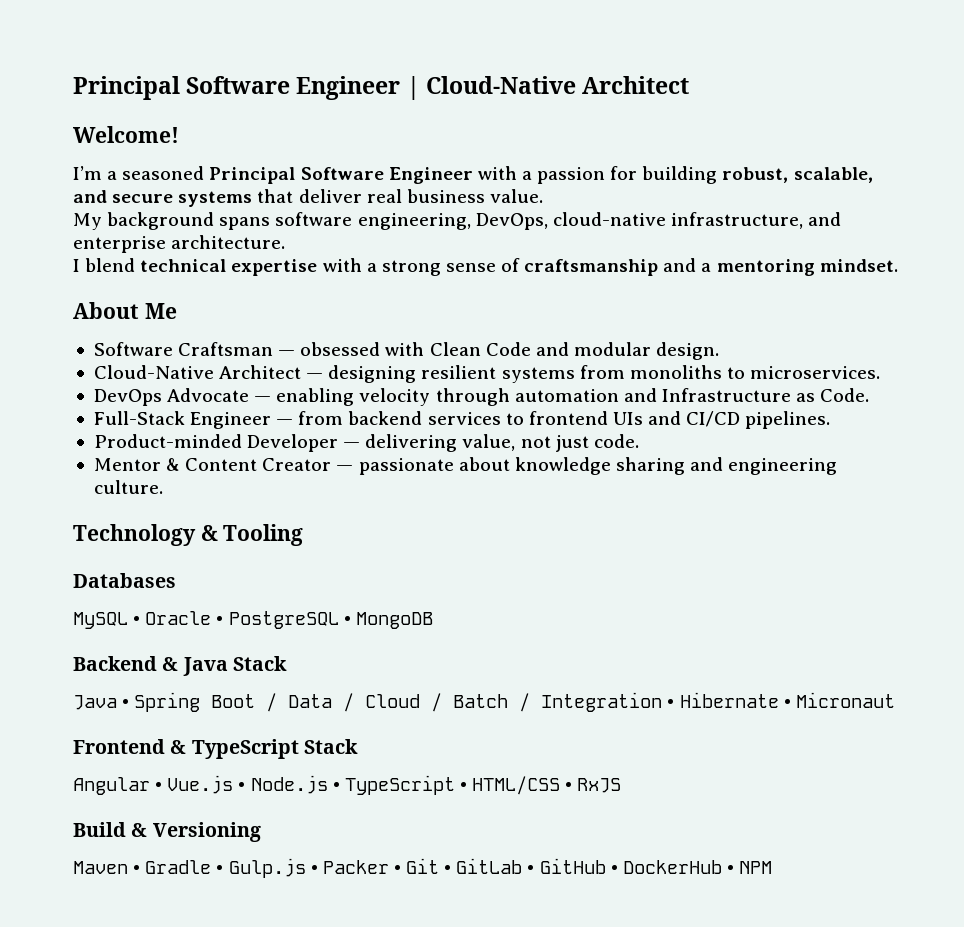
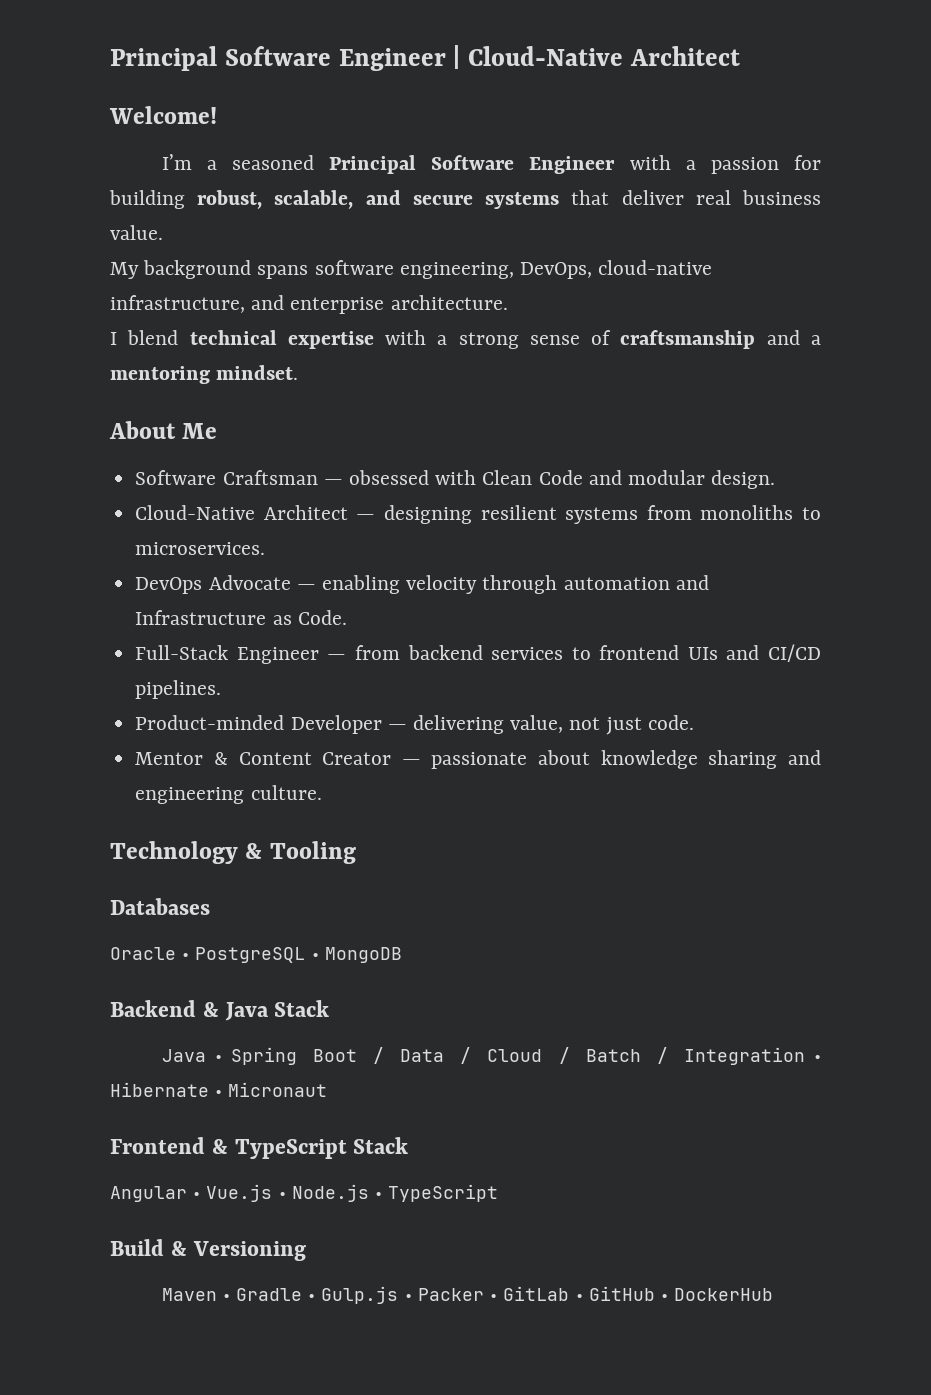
[73,612,141,629] MySQL • -> (210, 906) none
[459,776,622,795] • HTML/CSS • RxJS -> (499, 1193) none
[406,858,452,874] Git • -> (498, 1297) none
[726,861,773,874] • NPM -> (774, 1294) none

